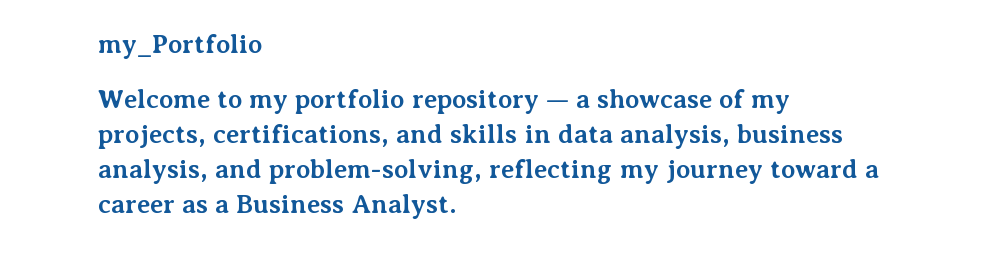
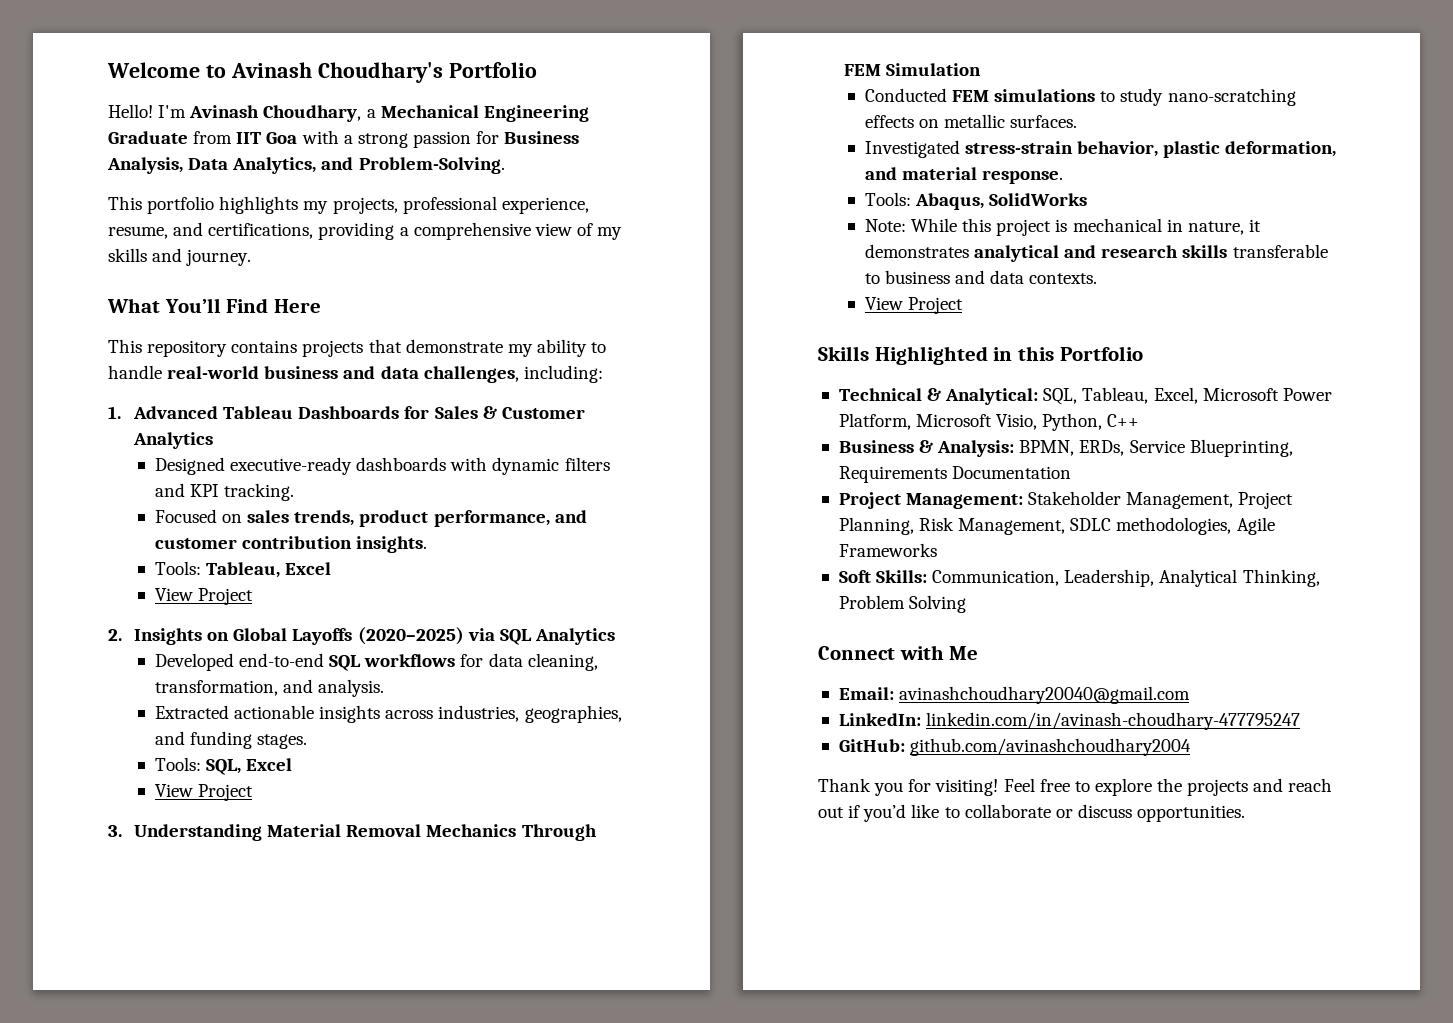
[98,34,262,59] my_Portfolio // -> (107, 70) none
[249,89,791,114] [98,124,844,149] [98,159,880,184] [98,194,457,219] my portfolio repository — a showcase of my projects, certifications, and skills in data analysis, business analysis, and problem-solving, reflecting my journey toward a career as a Business Analyst. -> [230,62,537,83] [108,104,589,122] [108,130,580,148] [107,157,505,174] [108,196,589,214] [108,222,623,240] [108,248,252,266] [107,298,322,313] [108,339,607,357] [108,365,603,383] [108,406,585,419] [133,432,214,449] [154,457,610,475] [154,483,295,501] [154,509,587,527] [154,536,428,553] [154,561,332,578] [154,588,254,605] [108,627,615,645] [154,653,598,671] [154,679,385,697] [154,705,622,723] [154,731,308,749] [154,757,293,775] [154,784,254,801] [108,824,597,841] [844,63,982,76] [864,88,1296,106] [864,114,1078,128] [864,140,1337,158] [864,167,1064,184] [864,192,1088,210] [864,218,1261,236] [864,244,1328,262] [864,270,1098,284] [864,297,964,314] [818,346,1143,365] [838,387,1332,405] [838,413,1140,431] [838,439,1293,457] [838,466,1072,483] [838,491,1294,509] [838,517,1275,535] [838,543,937,557] [838,569,1320,587] [838,595,967,613] [818,645,979,660] [838,686,1191,704] [838,712,1301,730] [838,738,1192,756] [818,778,1333,796] [818,804,1246,822] Avinash Choudhary's Portfolio // Hello! I'm Avinash Choudhary, a Mechanical Engineering Graduate from IIT Goa with a strong passion for Business Analysis, Data Analytics, and Problem-Solving. // This portfolio highlights my projects, professional experience, resume, and certifications, providing a comprehensive view of my skills and journey. // What You’ll Find Here // This repository contains projects that demonstrate my ability to handle real-world business and data challenges, including: // 1. Advanced Tableau Dashboards for Sales & Customer Analytics // Designed executive-ready dashboards with dynamic filters and KPI tracking. // Focused on sales trends, product performance, and customer contribution insights. // Tools: Tableau, Excel // View Project // 2. Insights on Global Layoffs (2020–2025) via SQL Analytics // Developed end-to-end SQL workflows for data cleaning, transformation, and analysis. // Extracted actionable insights across industries, geographies, and funding stages. // Tools: SQL, Excel // View Project // 3. Understanding Material Removal Mechanics Through FEM Simulation // Conducted FEM simulations to study nano-scratching effects on metallic surfaces. // Investigated stress-strain behavior, plastic deformation, and material response. // Tools: Abaqus, SolidWorks // Note: While this project is mechanical in nature, it demonstrates analytical and research skills transferable to business and data contexts. // View Project // Skills Highlighted in this Portfolio // Technical & Analytical: SQL, Tableau, Excel, Microsoft Power Platform, Microsoft Visio, Python, C++ // Business & Analysis: BPMN, ERDs, Service Blueprinting, Requirements Documentation // Project Management: Stakeholder Management, Project Planning, Risk Management, SDLC methodologies, Agile Frameworks // Soft Skills: Communication, Leadership, Analytical Thinking, Problem Solving // Connect with Me // Email: avinashchoudhary20040@gmail.com // LinkedIn: linkedin.com/in/avinash-choudhary-477795247 // GitHub: github.com/avinashchoudhary2004 // Thank you for visiting! Feel free to explore the projects and reach out if you’d like to collaborate or discuss opportunities.

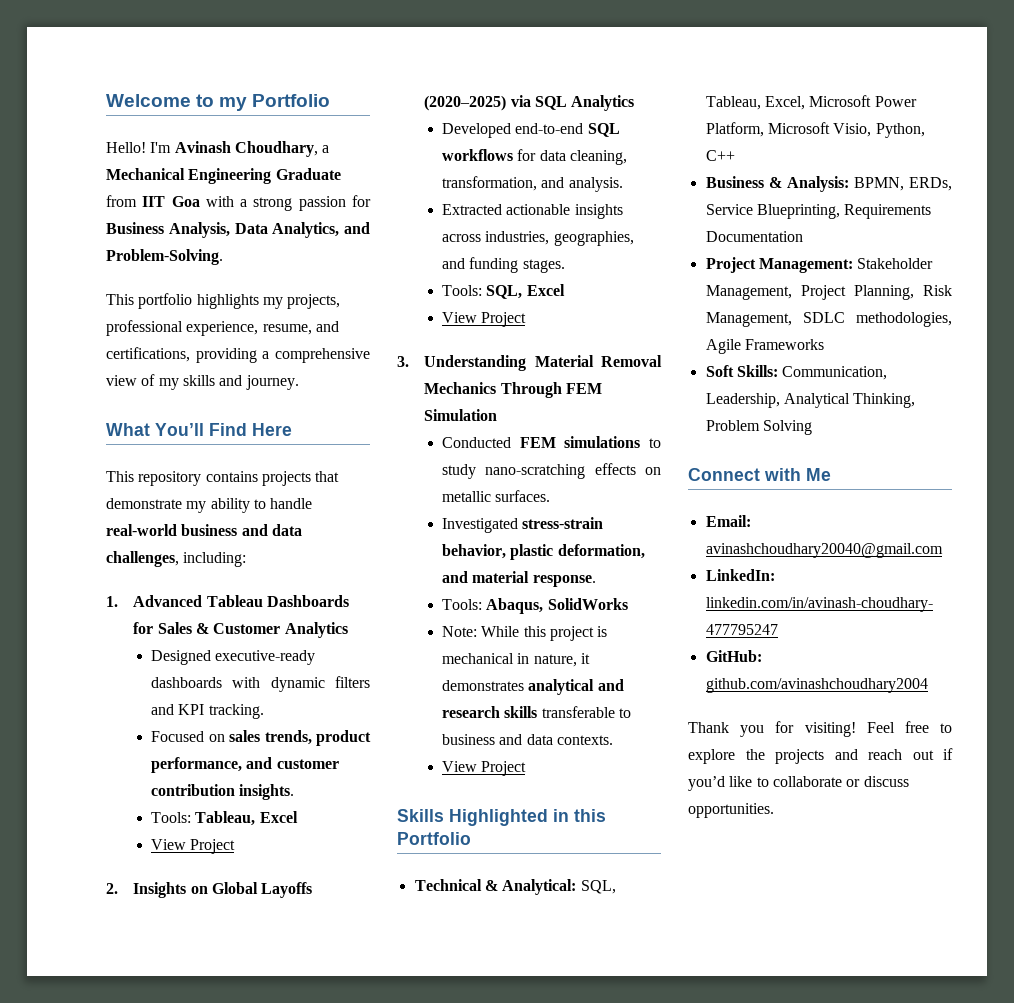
[230,62,443,83] Avinash Choudhary's -> [219,97,248,111] my

